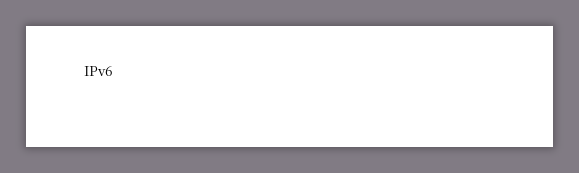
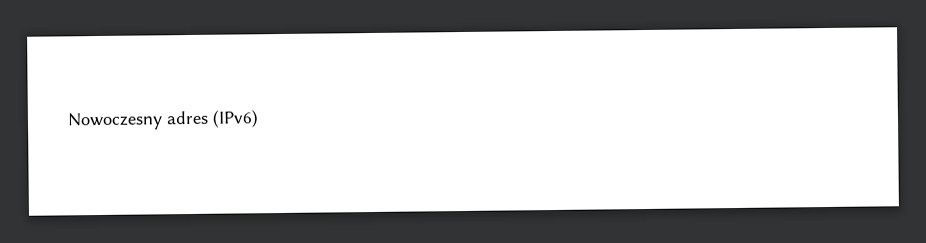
[84,66,113,76] IPv6 -> [67,109,259,131] Nowoczesny adres (IPv6)

